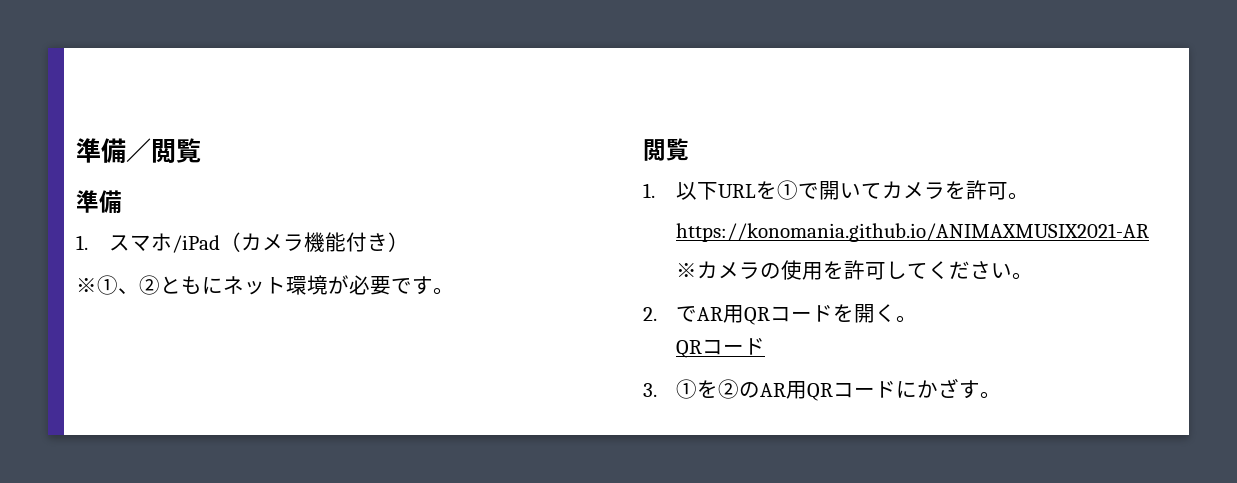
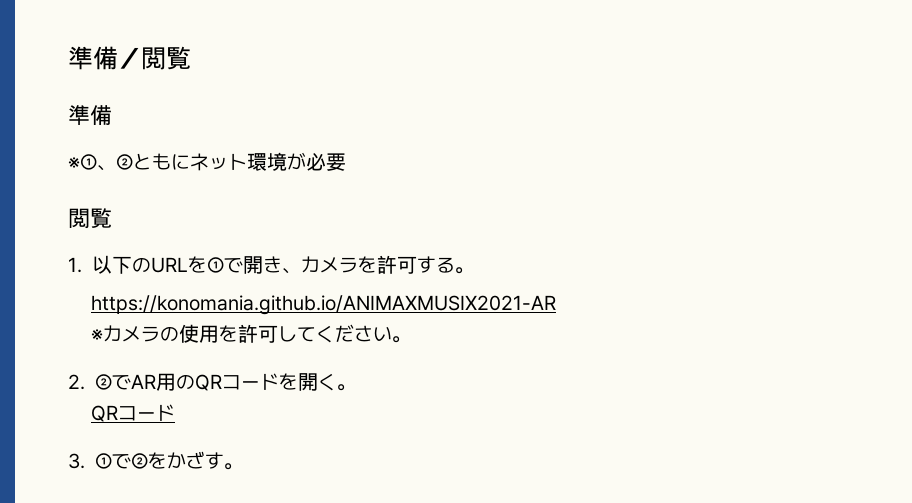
[76,232,410,253] // 1.スマホ/iPad（カメラ機能付き） -> (112, 115) none
[391,276,454,295] です。 -> (346, 162) none
(719, 191) none -> [132,257,151,273] の
[840,183,883,199] いて -> [263,256,301,274] き、
(1009, 191) none -> [417,256,455,273] する
(657, 314) none -> [95,374,112,390] ②
(745, 314) none -> [176,374,195,390] の
[697,379,918,401] を②のAR用QRコードに -> [112,452,167,469] で②を

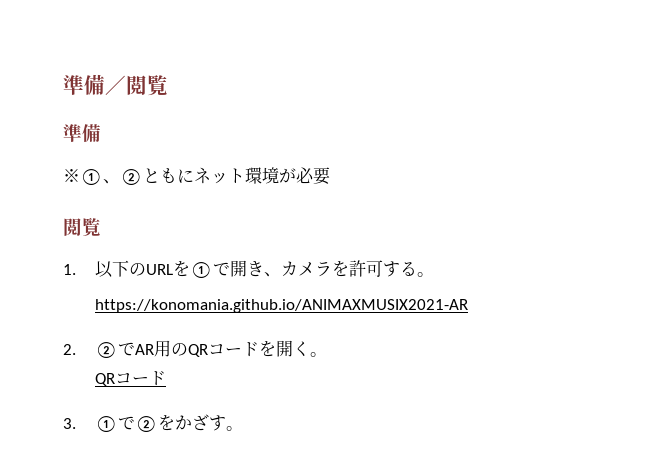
[91,324,412,343] // ※カメラの使用を許可してください。 -> (468, 306) none

